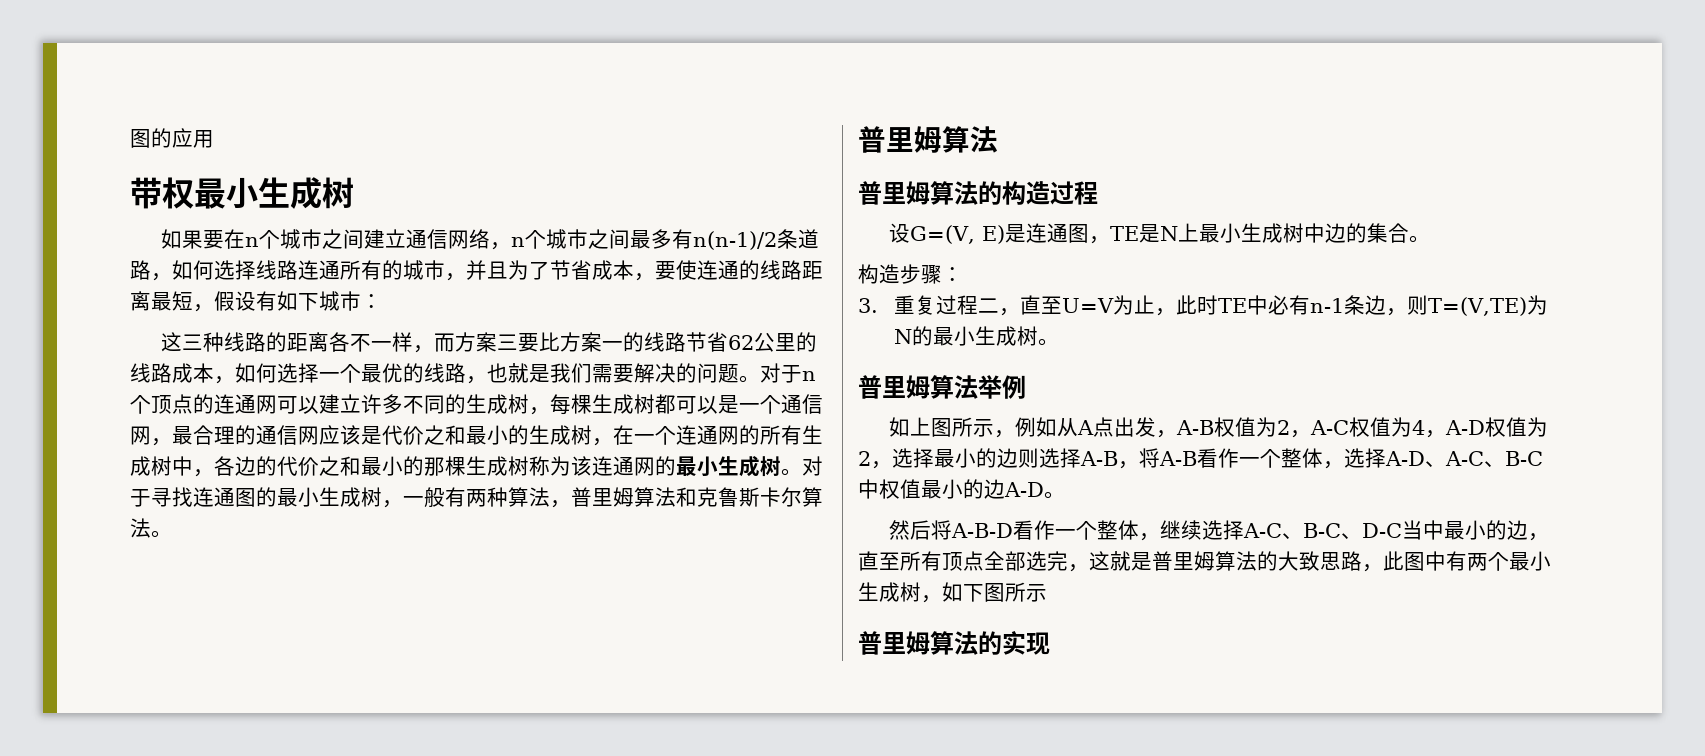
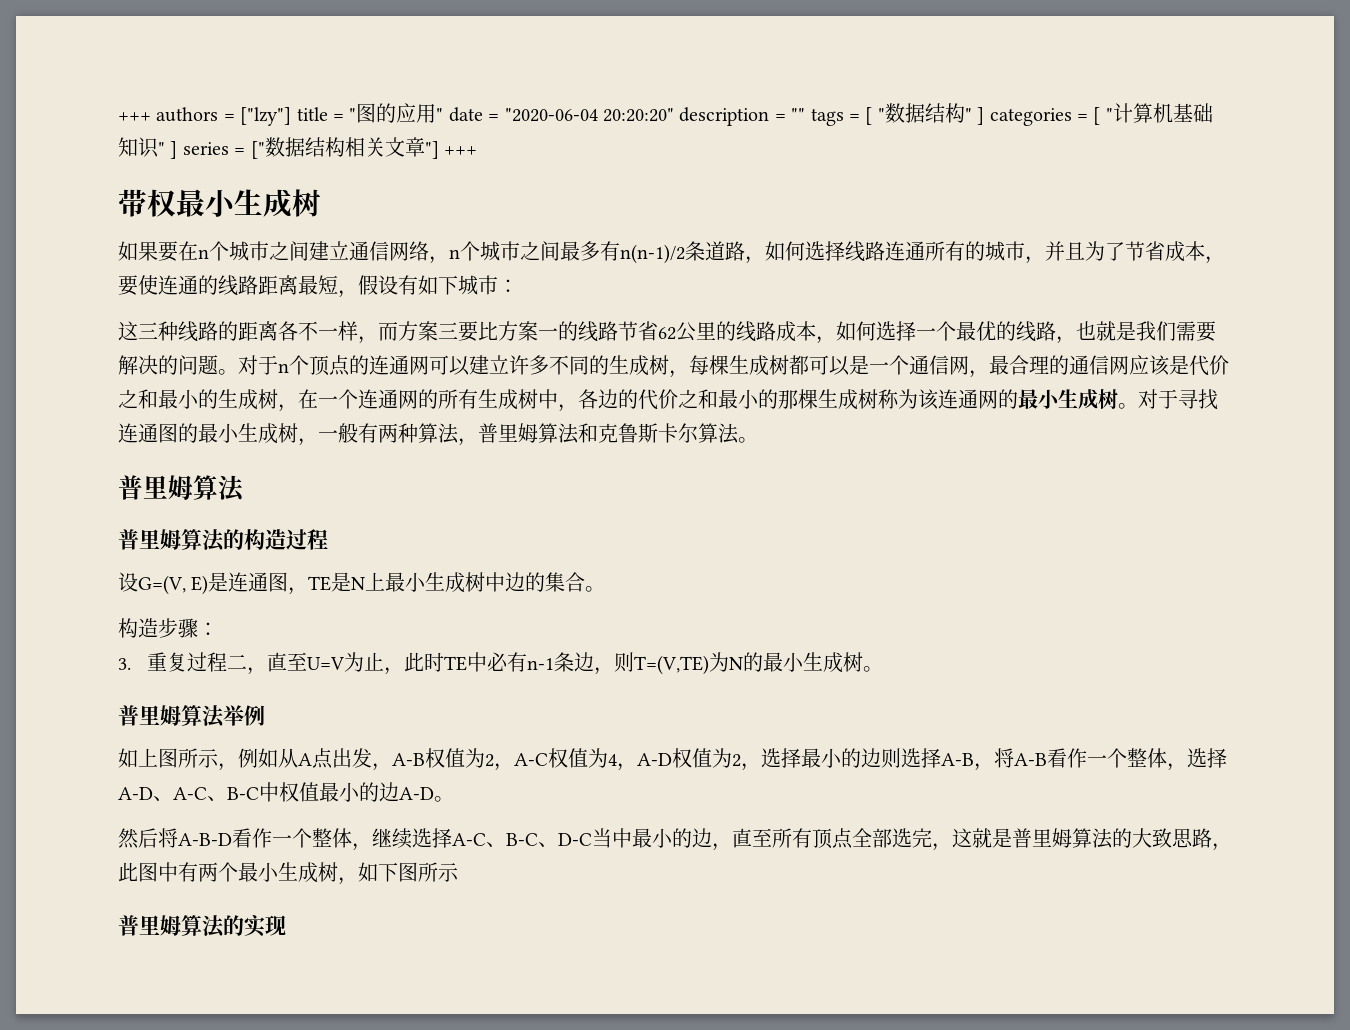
[130,128,214,148] 图的应用 -> [118,103,1213,126] [118,137,477,159] +++ authors = ["lzy"] title = "图的应用" date = "2020-06-04 20:20:20" description = "" tags = [ "数据结构" ] categories = [ "计算机基础知识" ] series = ["数据结构相关文章"] +++

